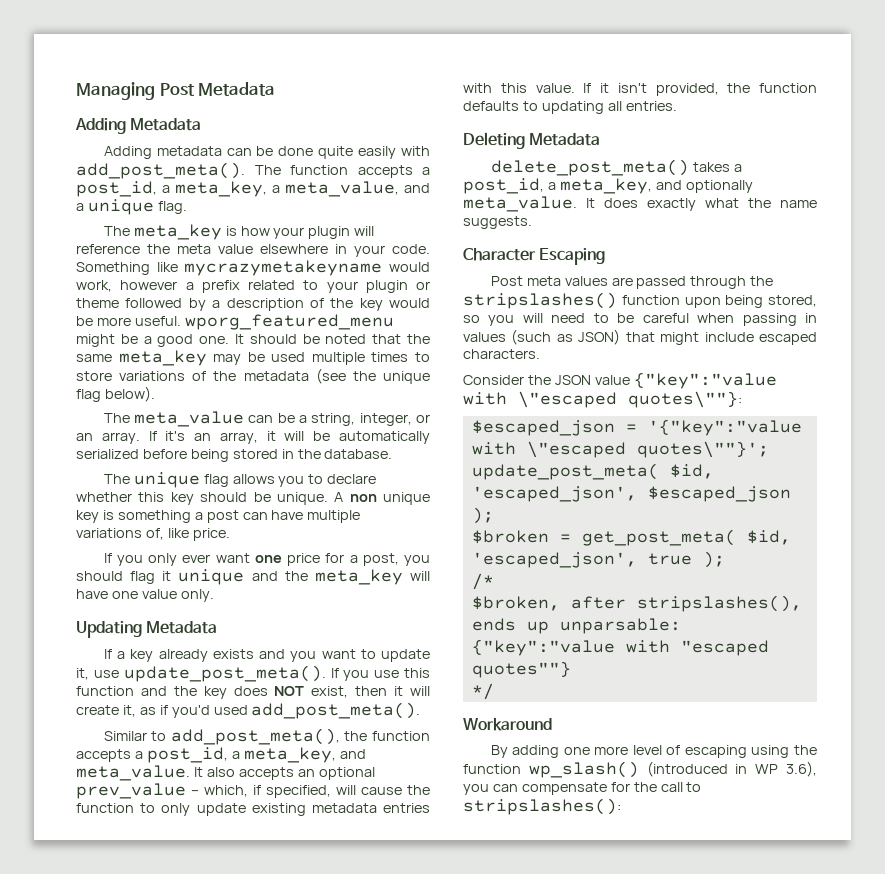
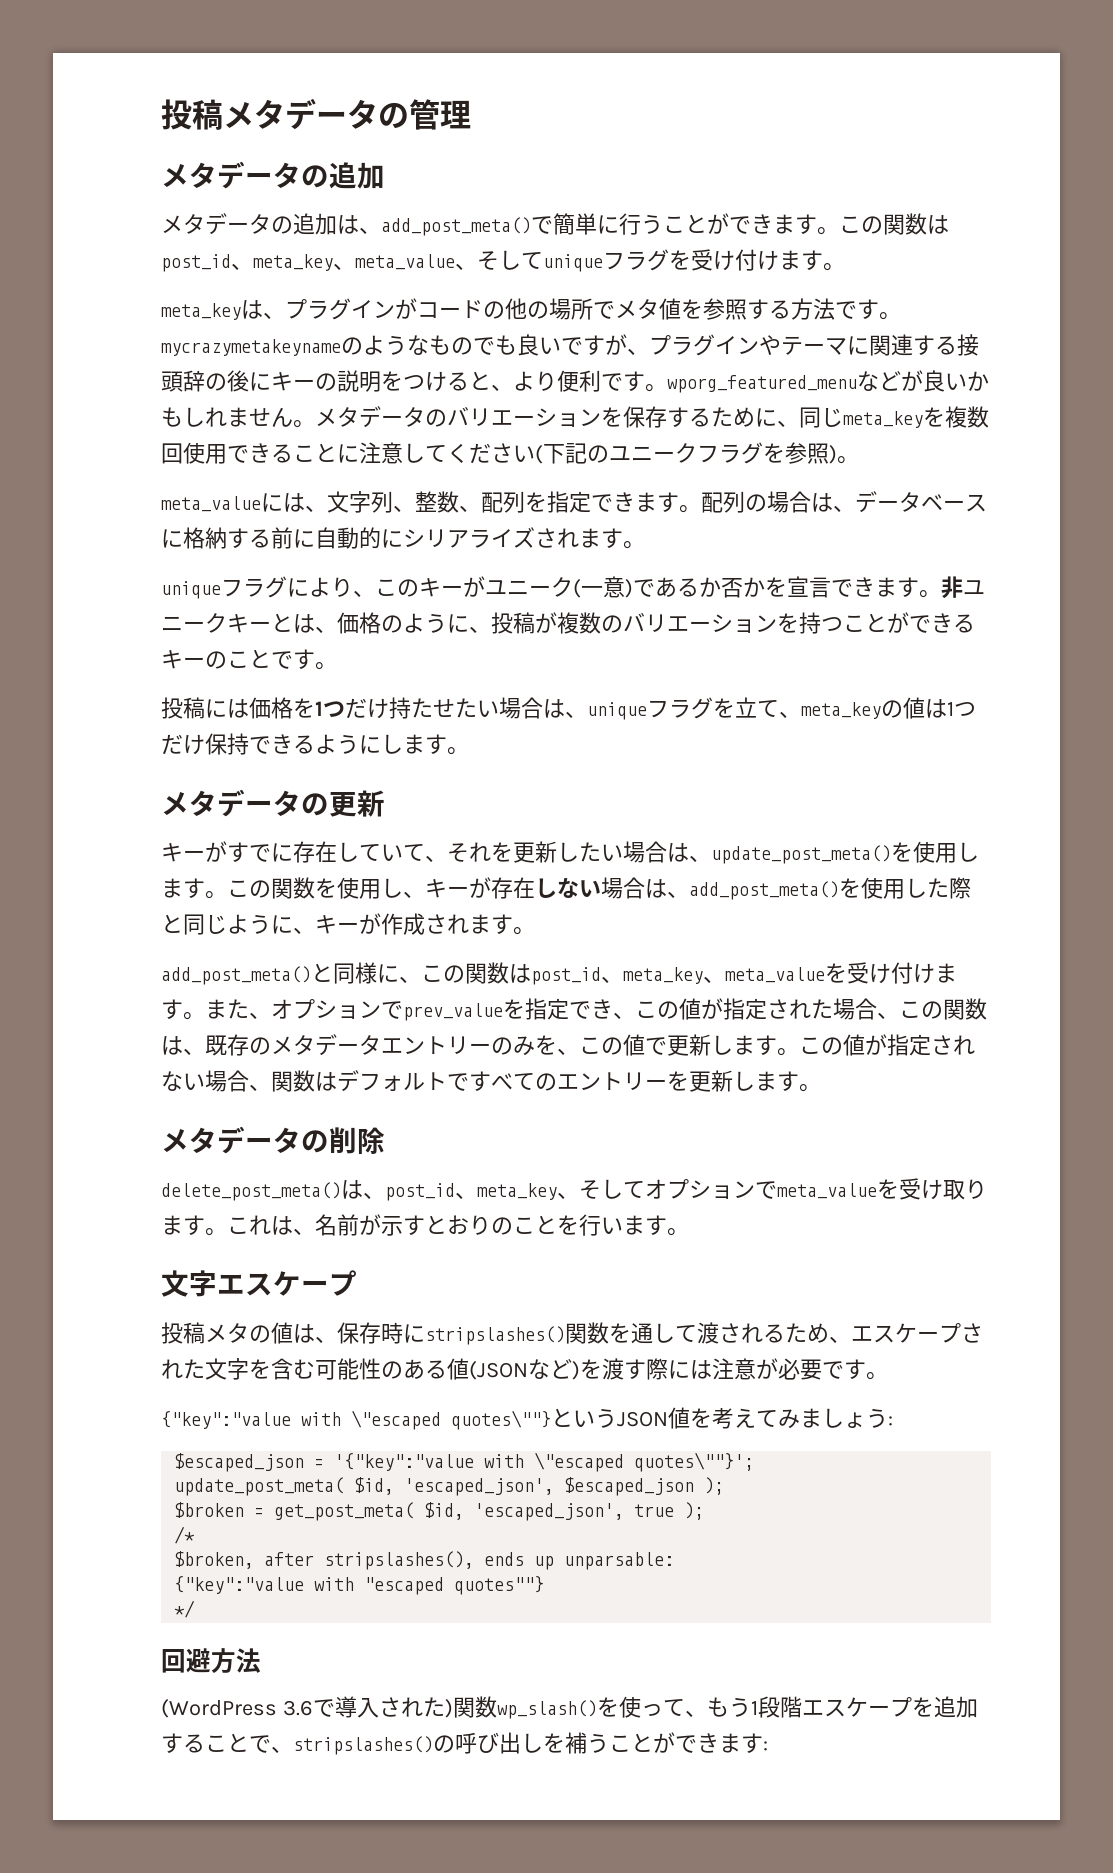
[76,82,276,100] [75,118,202,134] [103,146,431,159] [76,162,430,179] [76,181,430,197] [76,199,187,215] [103,224,375,240] [76,244,430,257] [76,260,431,276] [76,280,430,293] [76,298,430,311] [76,314,394,330] [76,334,431,347] [76,350,430,366] [76,368,430,384] [76,386,155,402] [103,411,430,427] [76,431,430,444] [76,449,393,462] [103,472,377,488] [76,492,430,505] [76,510,361,523] [76,528,230,541] [103,553,430,566] [76,569,430,585] [76,589,214,602] [76,621,218,638] [103,649,430,662] [76,665,430,682] [76,686,431,699] [76,702,421,719] [103,728,430,745] [76,747,366,763] [76,765,375,781] [76,783,430,799] [76,803,430,816] [463,83,817,96] [463,101,677,114] [463,132,601,149] [490,159,742,176] [463,178,753,194] [463,196,817,212] [463,216,532,229] [463,248,606,265] [490,276,774,289] [463,292,817,309] [463,313,817,326] [463,329,817,345] [463,349,540,359] [463,372,777,389] [463,391,742,408] Managing Post Metadata // Adding Metadata // Adding metadata can be done quite easily with add_post_meta(). The function accepts a post_id, a meta_key, a meta_value, and a unique flag. // The meta_key is how your plugin will reference the meta value elsewhere in your code. Something like mycrazymetakeyname would work, however a prefix related to your plugin or theme followed by a description of the key would be more useful. wporg_featured_menu might be a good one. It should be noted that the same meta_key may be used multiple times to store variations of the metadata (see the unique flag below). // The meta_value can be a string, integer, or an array. If it's an array, it will be automatically serialized before being stored in the database. // The unique flag allows you to declare whether this key should be unique. A non unique key is something a post can have multiple variations of, like price. // If you only ever want one price for a post, you should flag it unique and the meta_key will have one value only. // Updating Metadata // If a key already exists and you want to update it, use update_post_meta(). If you use this function and the key does NOT exist, then it will create it, as if you'd used add_post_meta(). // Similar to add_post_meta(), the function accepts a post_id, a meta_key, and meta_value. It also accepts an optional prev_value – which, if specified, will cause the function to only update existing metadata entries with this value. If it isn't provided, the function defaults to updating all entries. // Deleting Metadata // delete_post_meta() takes a post_id, a meta_key, and optionally meta_value. It does exactly what the name suggests. // Character Escaping // Post meta values are passed through the stripslashes() function upon being stored, so you will need to be careful when passing in values (such as JSON) that might include escaped characters. // Consider the JSON value {"key":"value with \"escaped quotes\""}: -> [161,98,471,130] [161,161,385,189] [161,213,949,236] [161,249,845,272] [161,298,901,320] [161,334,979,356] [161,370,989,393] [161,406,989,428] [161,442,859,464] [161,491,987,513] [161,527,645,549] [161,576,985,599] [161,612,975,634] [161,649,337,670] [161,697,976,720] [161,733,469,755] [161,789,385,817] [161,841,979,864] [161,877,971,900] [161,913,535,935] [161,962,957,985] [161,998,987,1021] [161,1034,975,1056] [161,1070,821,1092] [161,1126,385,1154] [161,1178,987,1201] [161,1214,689,1236] [161,1270,357,1297] [161,1322,983,1345] [161,1358,888,1380] [161,1407,893,1430] 投稿メタデータの管理 // メタデータの追加 // メタデータの追加は、add_post_meta()で簡単に行うことができます。この関数はpost_id、meta_key、meta_value、そしてuniqueフラグを受け付けます。 // meta_keyは、プラグインがコードの他の場所でメタ値を参照する方法です。mycrazymetakeynameのようなものでも良いですが、プラグインやテーマに関連する接頭辞の後にキーの説明をつけると、より便利です。wporg_featured_menuなどが良いかもしれません。メタデータのバリエーションを保存するために、同じmeta_keyを複数回使用できることに注意してください(下記のユニークフラグを参照)。 // meta_valueには、文字列、整数、配列を指定できます。配列の場合は、データベースに格納する前に自動的にシリアライズされます。 // uniqueフラグにより、このキーがユニーク(一意)であるか否かを宣言できます。非ユニークキーとは、価格のように、投稿が複数のバリエーションを持つことができるキーのことです。 // 投稿には価格を1つだけ持たせたい場合は、uniqueフラグを立て、meta_keyの値は1つだけ保持できるようにします。 // メタデータの更新 // キーがすでに存在していて、それを更新したい場合は、update_post_meta()を使用します。この関数を使用し、キーが存在しない場合は、add_post_meta()を使用した際と同じように、キーが作成されます。 // add_post_meta()と同様に、この関数はpost_id、meta_key、meta_valueを受け付けます。また、オプションでprev_valueを指定でき、この値が指定された場合、この関数は、既存のメタデータエントリーのみを、この値で更新します。この値が指定されない場合、関数はデフォルトですべてのエントリーを更新します。 // メタデータの削除 // delete_post_meta()は、post_id、meta_key、そしてオプションでmeta_valueを受け取ります。これは、名前が示すとおりのことを行います。 // 文字エスケープ // 投稿メタの値は、保存時にstripslashes()関数を通して渡されるため、エスケープされた文字を含む可能性のある値(JSONなど)を渡す際には注意が必要です。 // {"key":"value with \"escaped quotes\""}というJSON値を考えてみましょう:
[463,718,552,731] [490,745,817,758] [463,761,817,778] [463,782,702,795] [463,798,621,815] Workaround // By adding one more level of escaping using the function wp_slash() (introduced in WP 3.6), you can compensate for the call to stripslashes(): -> [161,1648,261,1673] [161,1696,978,1719] [161,1732,768,1755] 回避方法 // (WordPress 3.6で導入された)関数wp_slash()を使って、もう1段階エスケープを追加することで、stripslashes()の呼び出しを補うことができます:

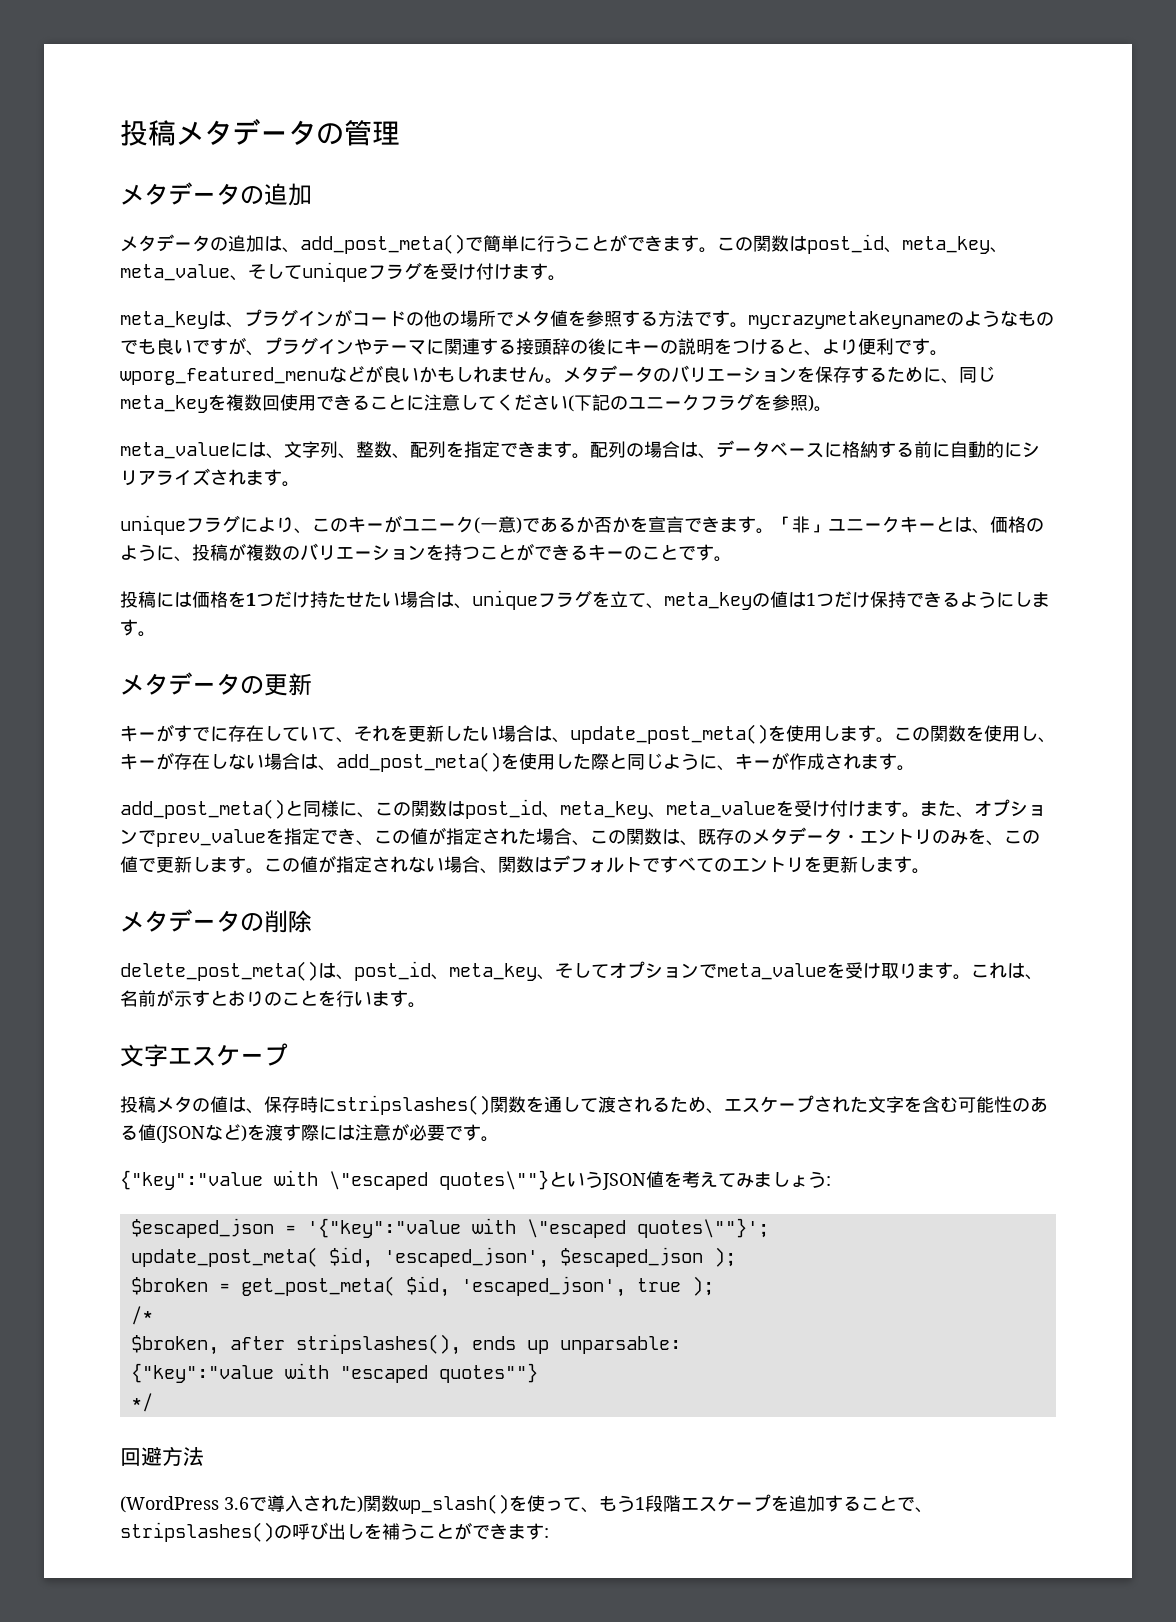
[941,576,963,599] 非 -> [774,516,828,533] 「非」
[381,1036,491,1054] エントリー -> [842,829,932,845] ・エントリ
[645,1079,667,1089] ー -> (804, 865) none

